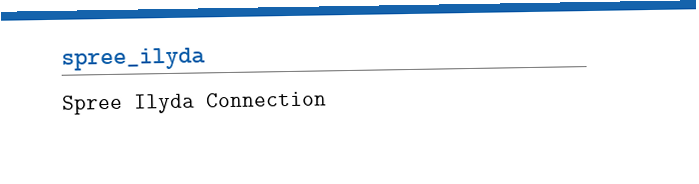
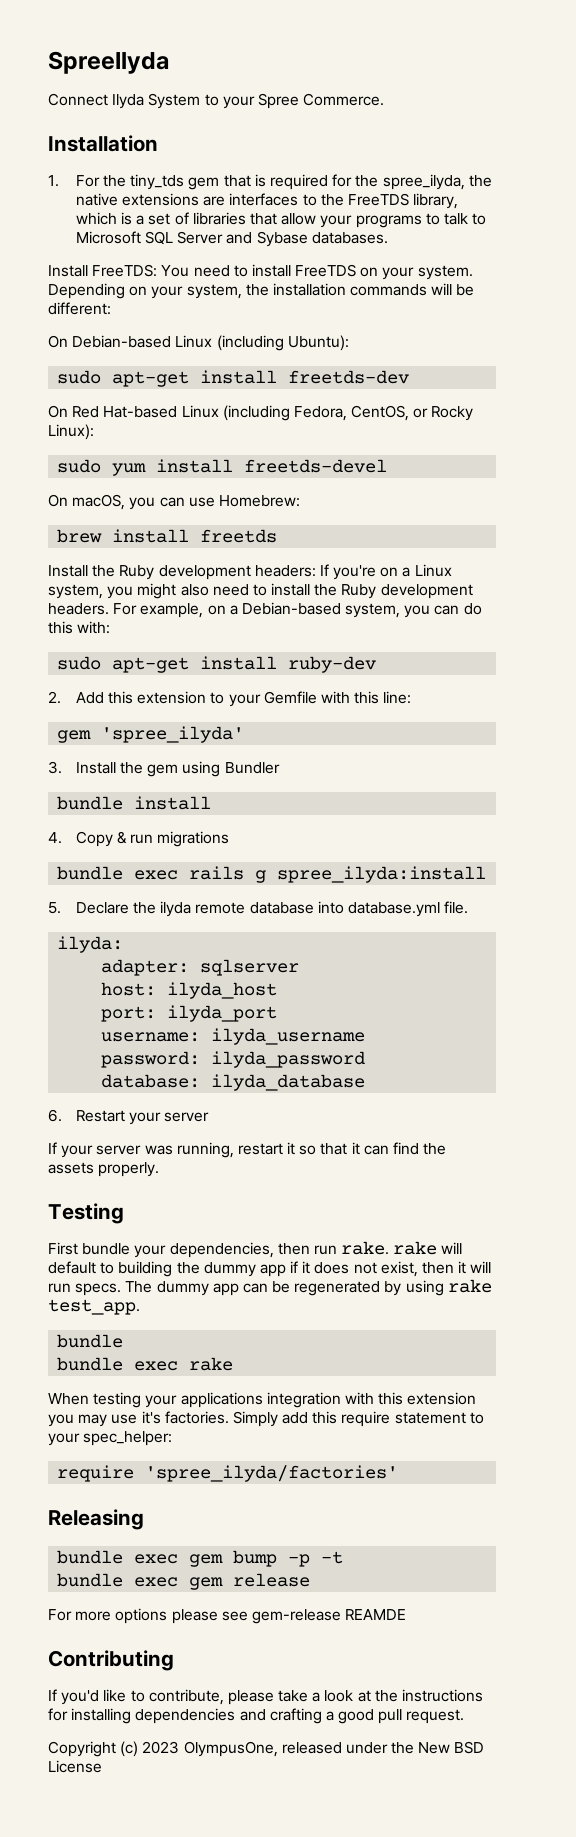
[61,47,206,71] [62,91,327,115] spree_ilyda // Spree Ilyda Connection -> [48,51,169,74] [48,93,385,109] [48,135,158,152] [48,174,492,190] [75,193,459,209] [75,212,487,228] [75,231,388,247] [48,264,473,280] [48,283,475,299] [48,302,111,315] [48,335,349,351] [57,370,410,387] [48,405,474,421] [48,424,94,440] [57,459,388,476] [48,494,300,510] [57,529,278,543] [48,564,452,580] [48,583,473,599] [48,602,482,618] [48,621,111,634] [57,656,377,673] [48,691,412,707] [57,726,245,743] [48,761,280,777] [57,796,212,810] [48,831,230,847] [57,866,487,883] [48,901,469,917] [57,936,124,953] [101,959,300,976] [101,982,278,999] [101,1005,278,1022] [101,1028,366,1045] [101,1051,366,1068] [101,1074,366,1091] [48,1109,210,1125] [48,1142,447,1158] [48,1162,160,1177] [48,1203,124,1224] [48,1241,463,1258] [48,1261,492,1277] [48,1279,492,1296] [48,1299,140,1315] [57,1334,124,1348] [57,1357,234,1371] [48,1392,477,1408] [48,1411,484,1427] [48,1431,173,1446] [57,1465,399,1482] [48,1509,144,1530] [57,1550,344,1567] [57,1573,311,1590] [48,1608,407,1624] [48,1650,174,1671] [48,1689,484,1705] [48,1708,465,1724] [48,1741,485,1757] [48,1760,102,1773] SpreeIlyda // Connect Ilyda System to your Spree Commerce. // Installation // 1. For the tiny_tds gem that is required for the spree_ilyda, the native extensions are interfaces to the FreeTDS library, which is a set of libraries that allow your programs to talk to Microsoft SQL Server and Sybase databases. // Install FreeTDS: You need to install FreeTDS on your system. Depending on your system, the installation commands will be different: // On Debian-based Linux (including Ubuntu): // sudo apt-get install freetds-dev // On Red Hat-based Linux (including Fedora, CentOS, or Rocky Linux): // sudo yum install freetds-devel // On macOS, you can use Homebrew: // brew install freetds // Install the Ruby development headers: If you're on a Linux system, you might also need to install the Ruby development headers. For example, on a Debian-based system, you can do this with: // sudo apt-get install ruby-dev // 2. Add this extension to your Gemfile with this line: // gem 'spree_ilyda' // 3. Install the gem using Bundler // bundle install // 4. Copy & run migrations // bundle exec rails g spree_ilyda:install // 5. Declare the ilyda remote database into database.yml file. // ilyda: // adapter: sqlserver // host: ilyda_host // port: ilyda_port // username: ilyda_username // password: ilyda_password // database: ilyda_database // 6. Restart your server // If your server was running, restart it so that it can find the assets properly. // Testing // First bundle your dependencies, then run rake. rake will default to building the dummy app if it does not exist, then it will run specs. The dummy app can be regenerated by using rake test_app. // bundle // bundle exec rake // When testing your applications integration with this extension you may use it's factories. Simply add this require statement to your spec_helper: // require 'spree_ilyda/factories' // Releasing // bundle exec gem bump -p -t // bundle exec gem release // For more options please see gem-release REAMDE // Contributing // If you'd like to contribute, please take a look at the instructions for installing dependencies and crafting a good pull request. // Copyright (c) 2023 OlympusOne, released under the New BSD License

